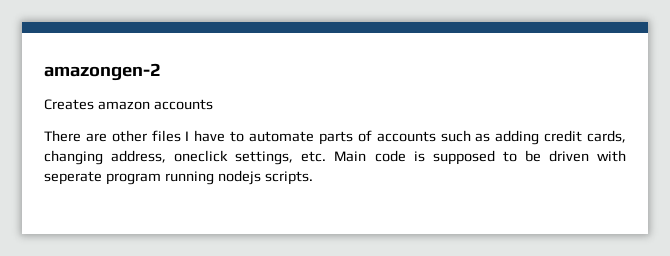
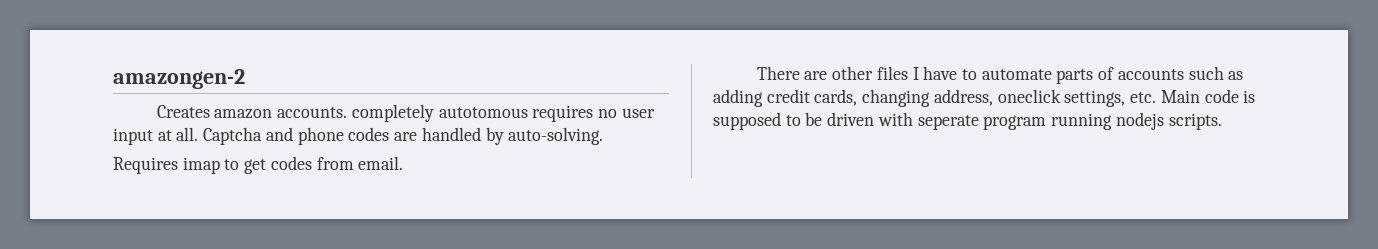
[153,99,213,110] accounts -> [277,104,655,122] [113,127,604,145] [113,156,404,174] accounts. completely autotomous requires no user input at all. Captcha and phone codes are handled by auto-solving. // Requires imap to get codes from email.

